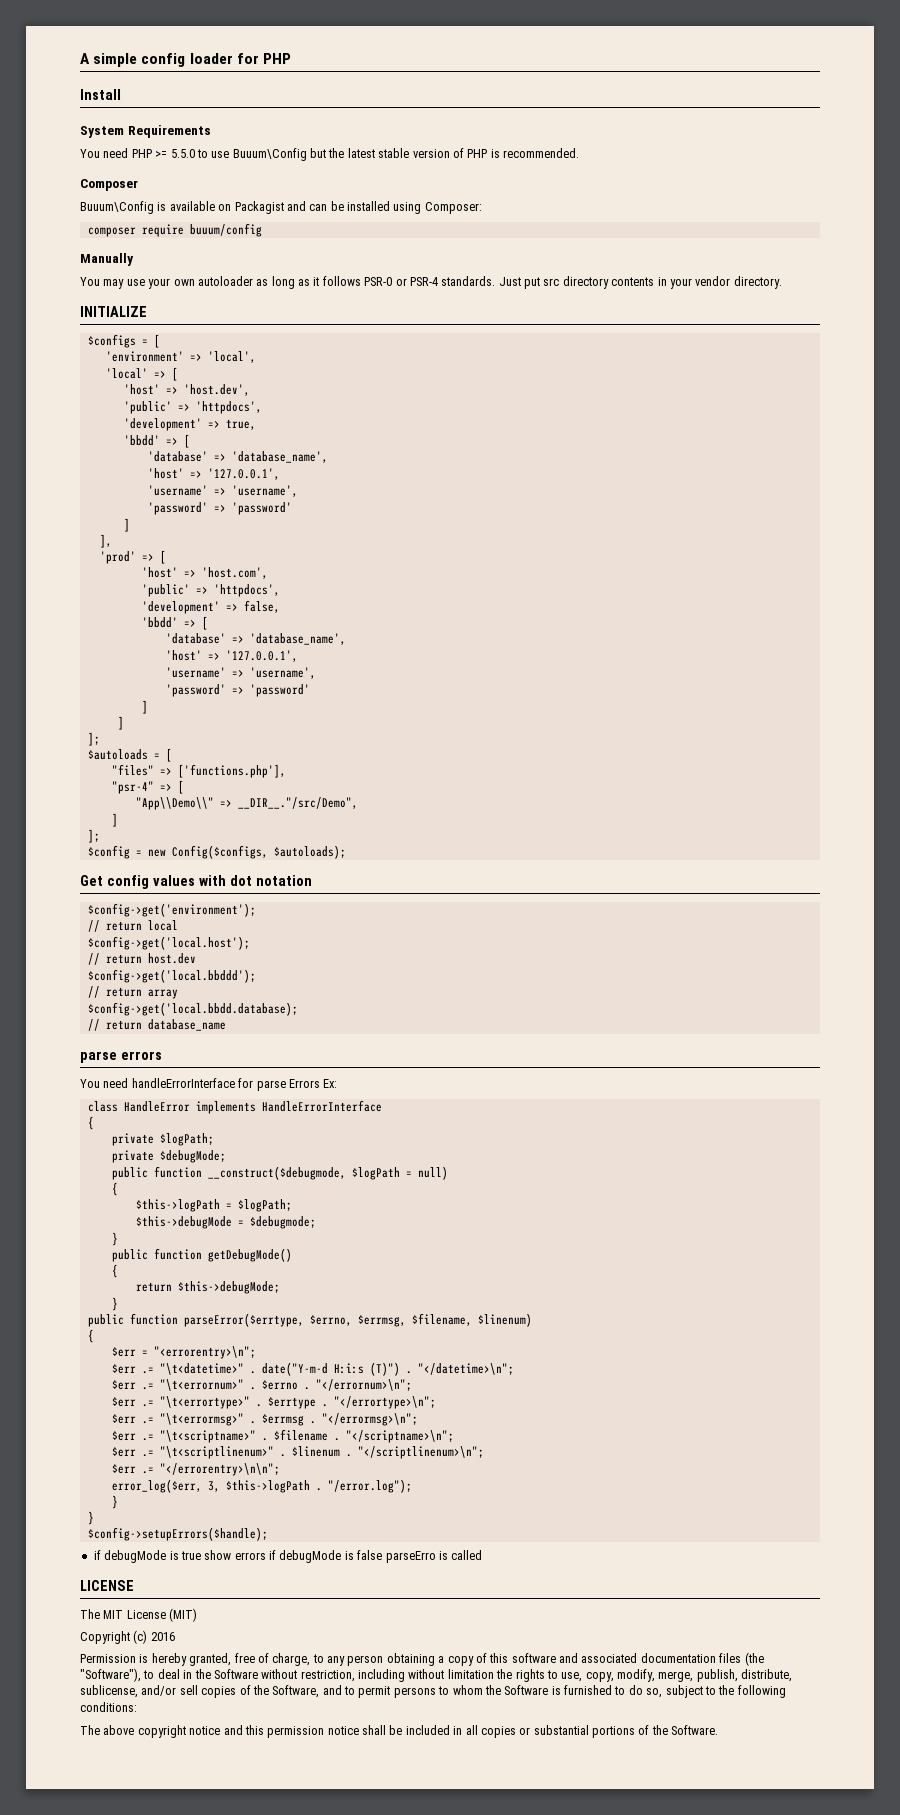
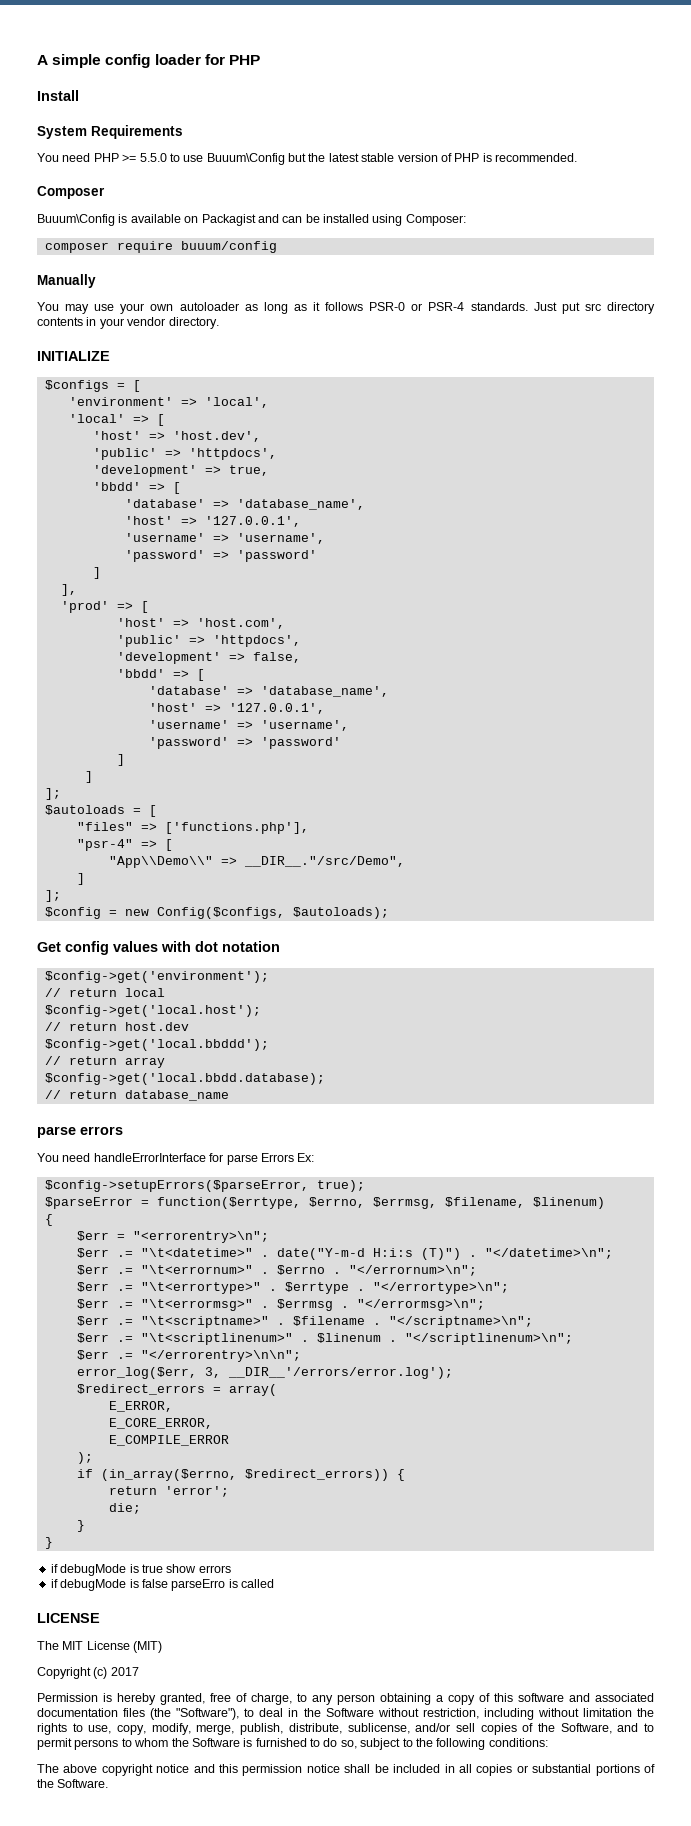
[87,1100,382,1114] [87,1116,94,1130] [111,1133,214,1146] [111,1150,226,1163] [111,1166,448,1180] [111,1182,118,1196] [135,1199,292,1212] [135,1216,316,1229] [111,1232,118,1246] [111,1248,292,1262] [111,1264,118,1278] [135,1281,280,1294] [111,1297,118,1311] [87,1313,304,1327] class HandleError implements HandleErrorInterface // { // private $logPath; // private $debugMode; // public function __construct($debugmode, $logPath = null) // { // $this->logPath = $logPath; // $this->debugMode = $debugmode; // } // public function getDebugMode() // { // return $this->debugMode; // } // public function parseError($errtype, -> [44,1180,365,1192] [44,1197,301,1209] $config->setupErrors($parseError, true); // $parseError = function($errtype,
[225,1479,412,1493] $this->logPath . "/error.log"); -> [227,1367,453,1379] [76,1384,277,1396] [108,1401,173,1412] [108,1418,213,1429] [108,1435,229,1446] [76,1452,93,1464] [76,1469,405,1481] [108,1486,229,1497] [108,1503,141,1514] __DIR__'/errors/error.log'); // $redirect_errors = array( // E_ERROR, // E_CORE_ERROR, // E_COMPILE_ERROR // ); // if (in_array($errno, $redirect_errors)) { // return 'error'; // die;
[87,1527,268,1541] // $config->setupErrors($handle); -> (53, 1543) none
(266, 1556) none -> (231, 1569) //
[150,1632,175,1641] 2016 -> [110,1667,139,1676] 2017

